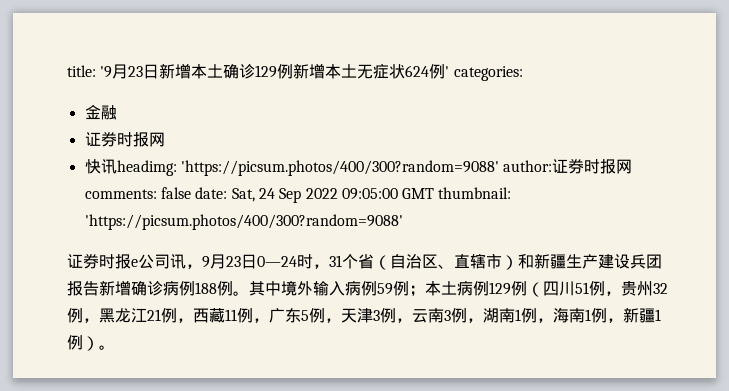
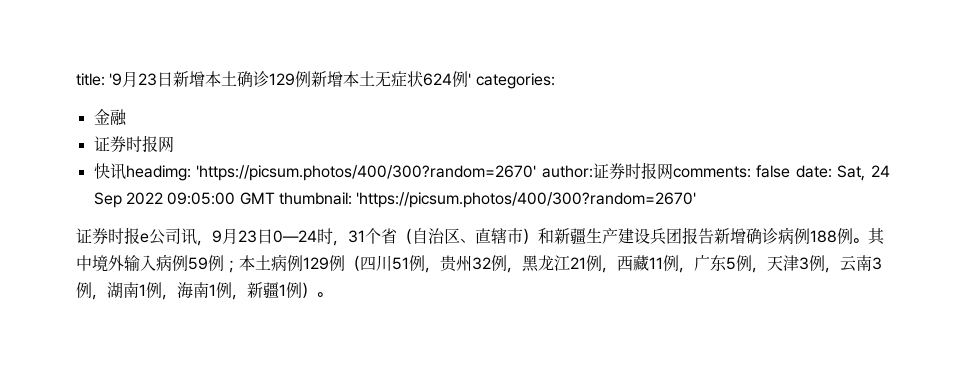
[180,160,499,176] 'https://picsum.photos/400/300?random=9088' -> [196,165,537,181] 'https://picsum.photos/400/300?random=2670'
[84,214,403,230] 'https://picsum.photos/400/300?random=9088' -> [356,192,697,208] 'https://picsum.photos/400/300?random=2670'

